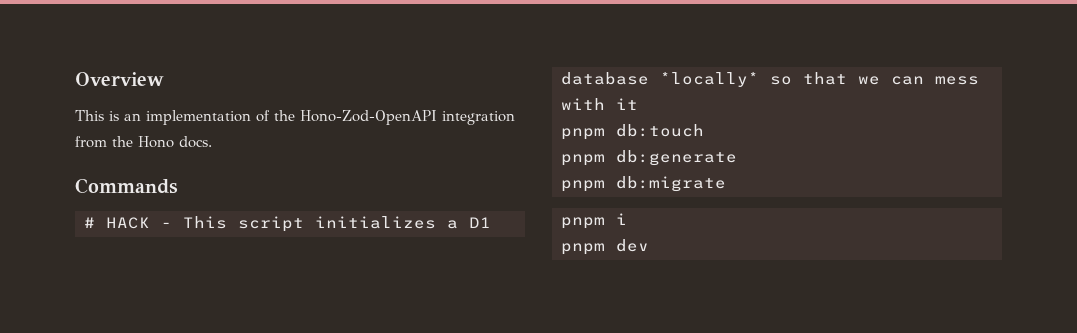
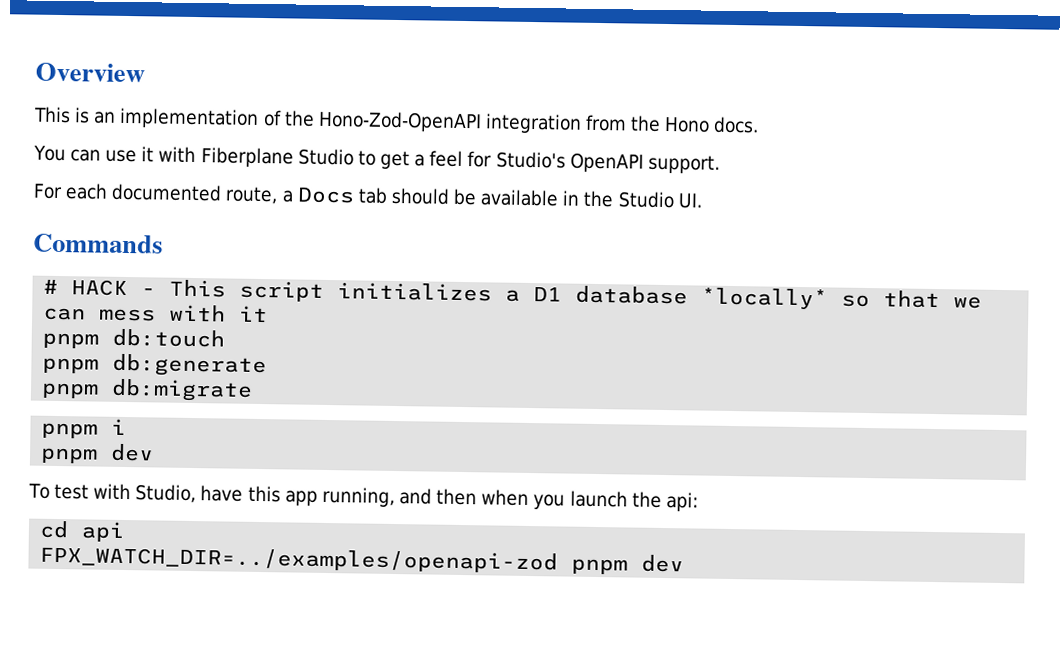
(212, 142) none -> [33,145,720,174] [33,183,702,209] // You can use it with Fiberplane Studio to get a feel for Studio's OpenAPI support. // For each documented route, a Docs tab should be available in the Studio UI.
(649, 245) none -> [28,483,699,512] [39,520,126,543] [39,545,685,575] // To test with Studio, have this app running, and then when you launch the api: // cd api // FPX_WATCH_DIR=../examples/openapi-zod pnpm dev

